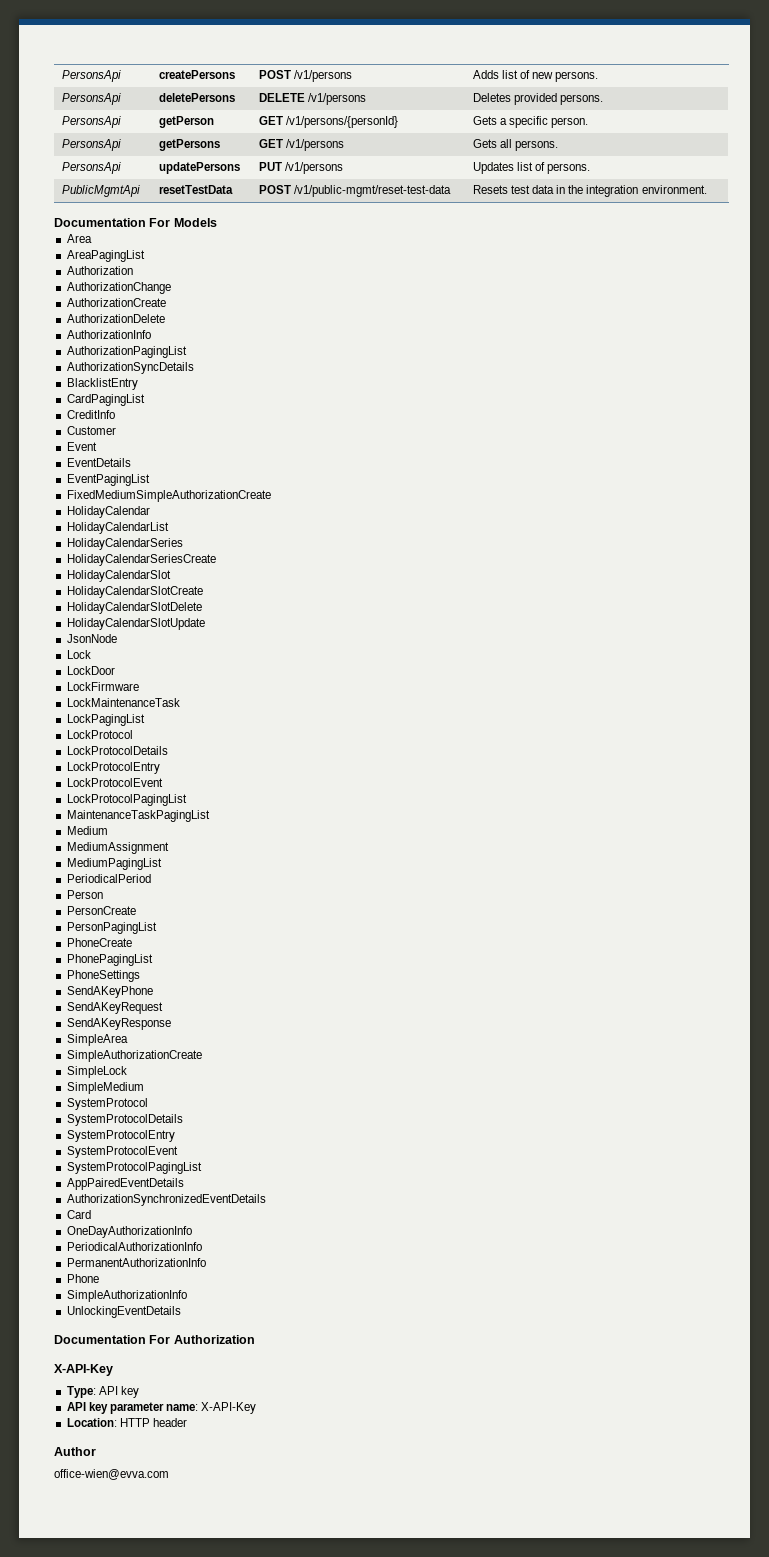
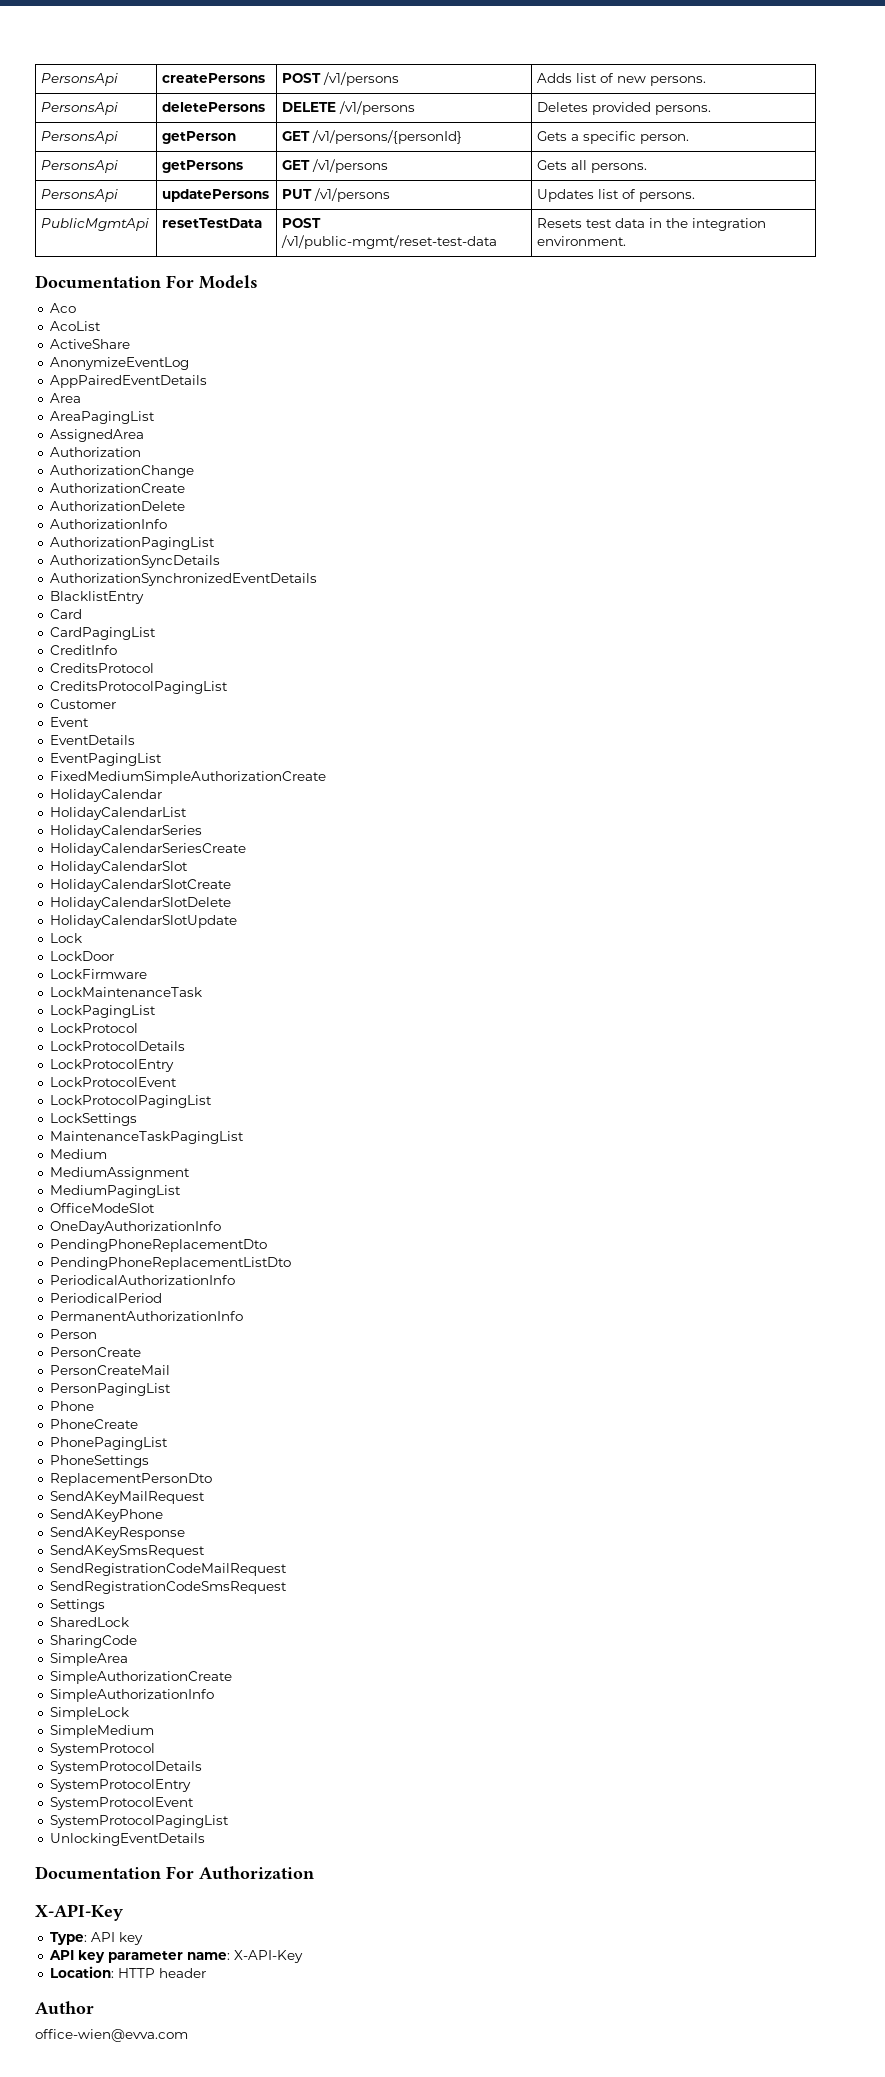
(217, 222) none -> [49,303,76,313] [49,321,101,331] [49,339,130,349] [49,357,189,370] [49,375,207,388] // Aco // AcoList // ActiveShare // AnonymizeEventLog // AppPairedEventDetails
(145, 256) none -> [49,429,144,442] // AssignedArea
(194, 368) none -> [49,573,317,586] // AuthorizationSynchronizedEventDetails
(138, 384) none -> [49,609,82,619] // Card
(115, 414) none -> [49,663,154,673] [49,681,228,694] // CreditsProtocol // CreditsProtocolPagingList
[66,634,117,643] // JsonNode -> (237, 921) none
(187, 800) none -> [49,1113,137,1126] // LockSettings
(162, 864) none -> [49,1203,155,1213] [49,1221,221,1234] [49,1239,267,1252] [49,1257,291,1270] [49,1275,235,1285] // OfficeModeSlot // OneDayAuthorizationInfo // PendingPhoneReplacementDto // PendingPhoneReplacementListDto // PeriodicalAuthorizationInfo
(151, 878) none -> [49,1311,243,1321] // PermanentAuthorizationInfo
(136, 910) none -> [49,1365,170,1375] // PersonCreateMail
(157, 928) none -> [49,1401,94,1411] // Phone
(140, 976) none -> [49,1473,212,1486] [49,1491,205,1504] // ReplacementPersonDto // SendAKeyMailRequest
[66,1002,163,1014] [66,1018,171,1030] SendAKeyRequest // SendAKeyResponse -> [49,1527,185,1540] [49,1545,205,1558] [49,1563,287,1576] [49,1581,287,1594] [49,1599,105,1612] [49,1617,129,1627] [49,1635,137,1648] SendAKeyResponse // SendAKeySmsRequest // SendRegistrationCodeMailRequest // SendRegistrationCodeSmsRequest // Settings // SharedLock // SharingCode
(202, 1056) none -> [49,1689,214,1702] // SimpleAuthorizationInfo
[66,1178,184,1190] [66,1194,266,1206] [66,1210,91,1219] [66,1226,192,1238] [66,1242,202,1251] [66,1258,206,1267] [66,1274,99,1283] [66,1290,187,1302] // AppPairedEventDetails // AuthorizationSynchronizedEventDetails // Card // OneDayAuthorizationInfo // PeriodicalAuthorizationInfo // PermanentAuthorizationInfo // Phone // SimpleAuthorizationInfo -> (229, 1821) none

